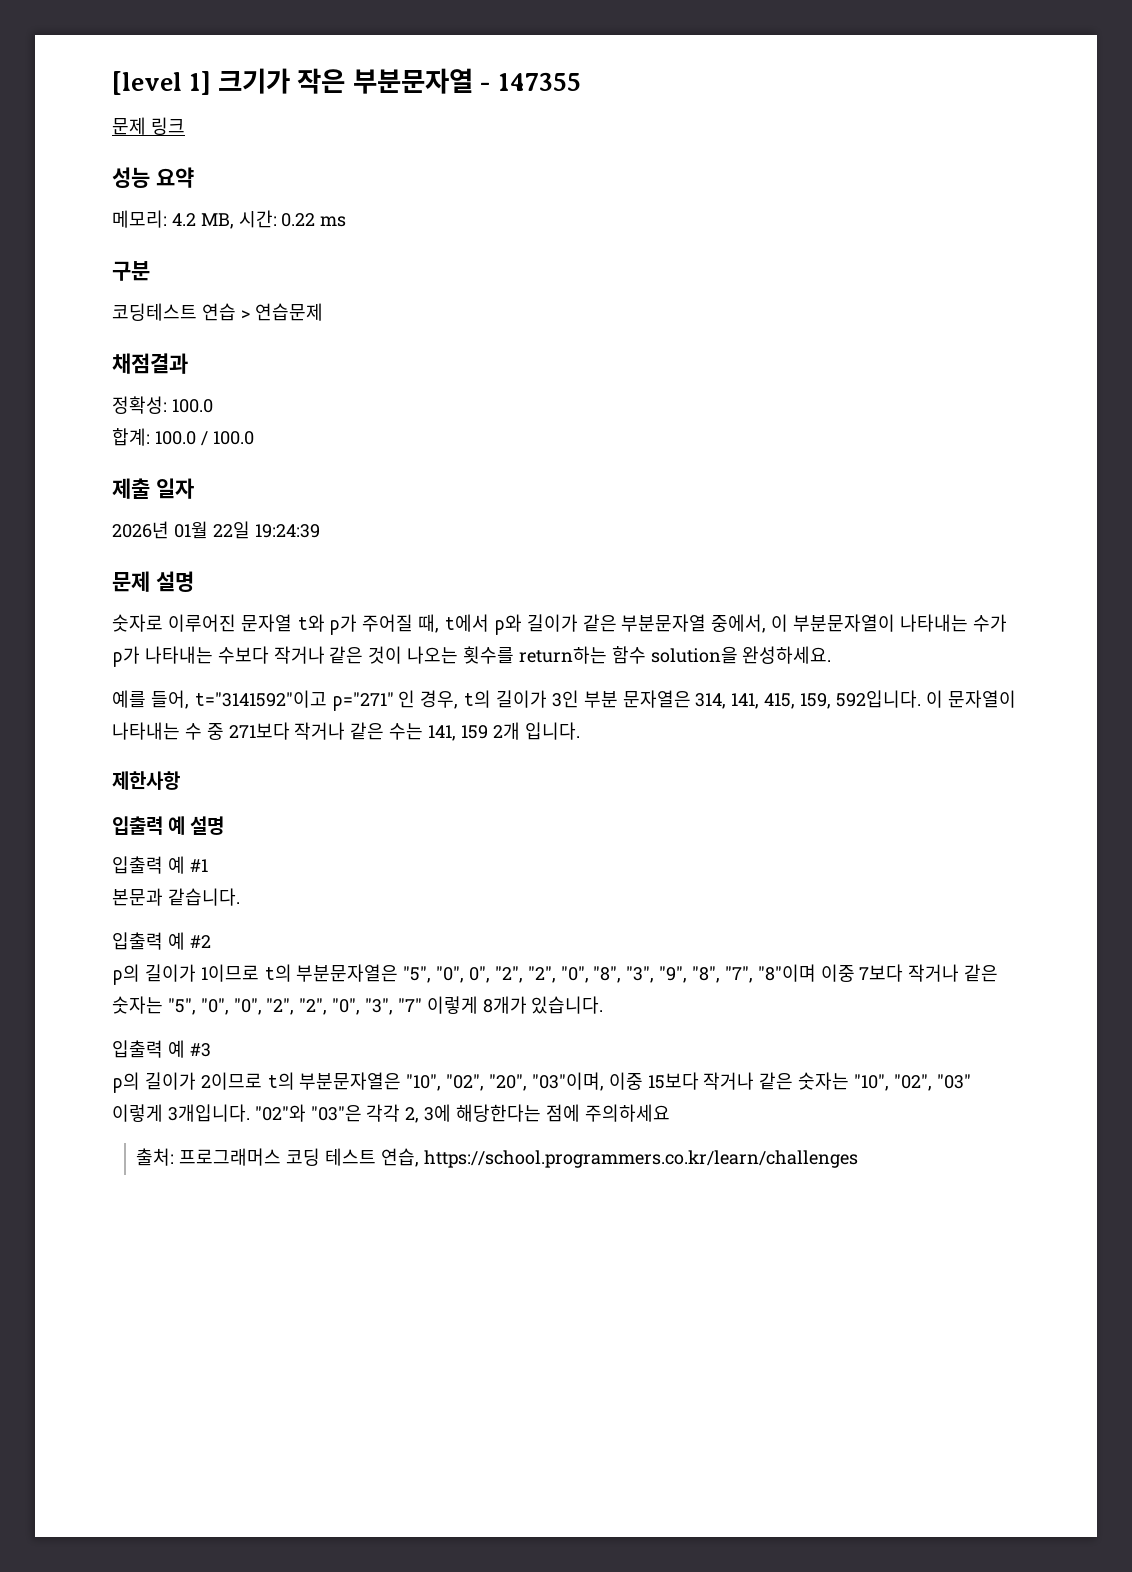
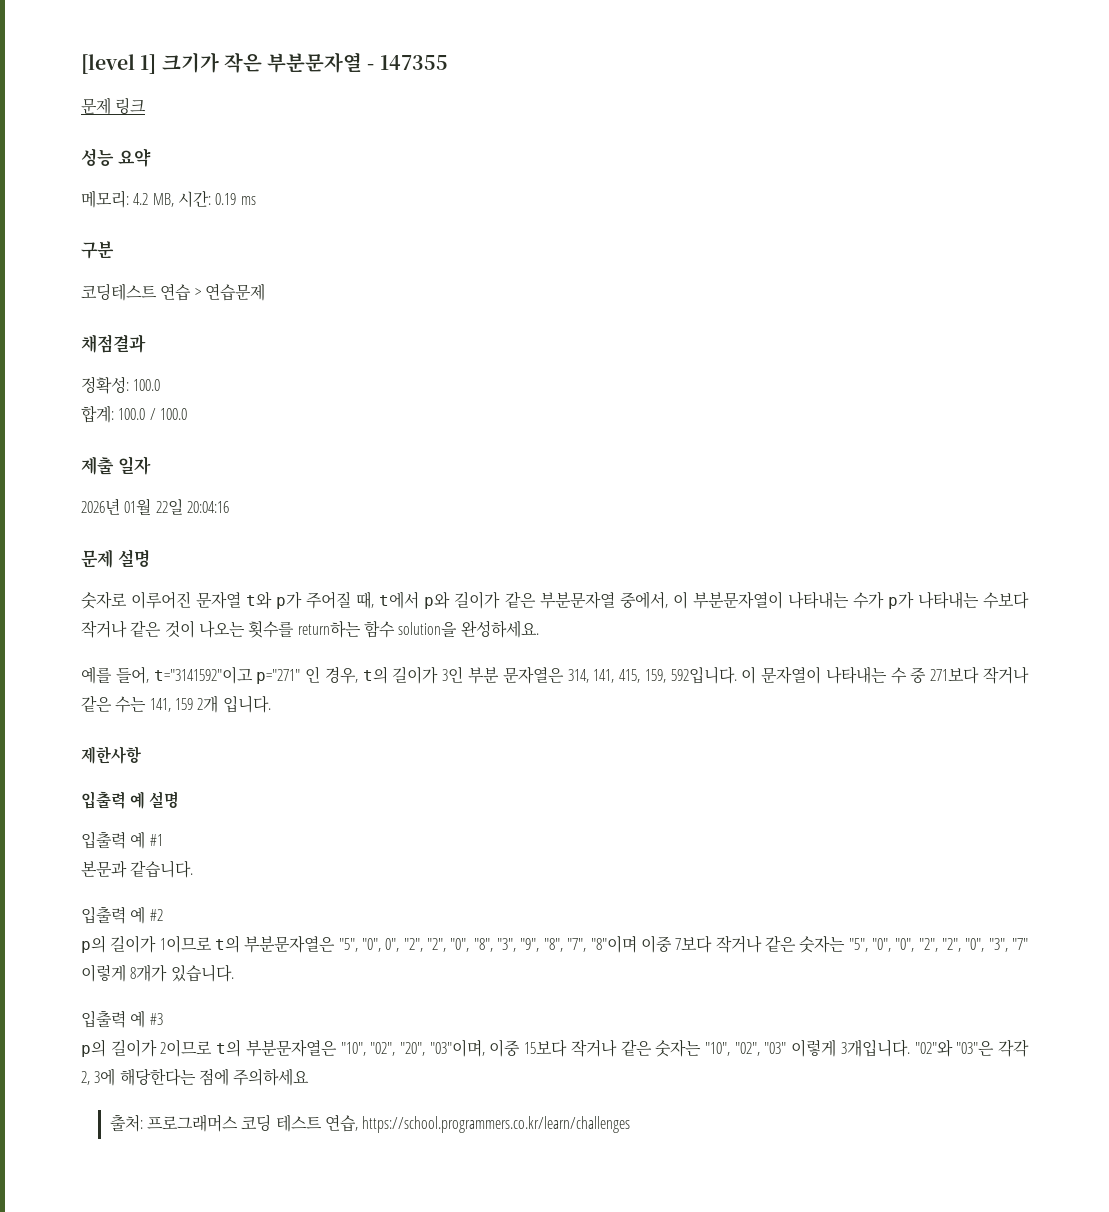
[281,213,316,227] 0.22 -> [215,193,237,205] 0.19
[254,524,320,538] 19:24:39 -> [186,501,229,513] 20:04:16

